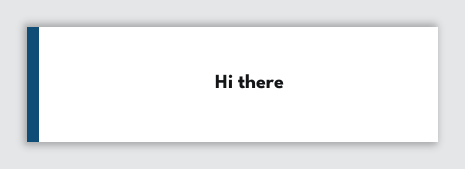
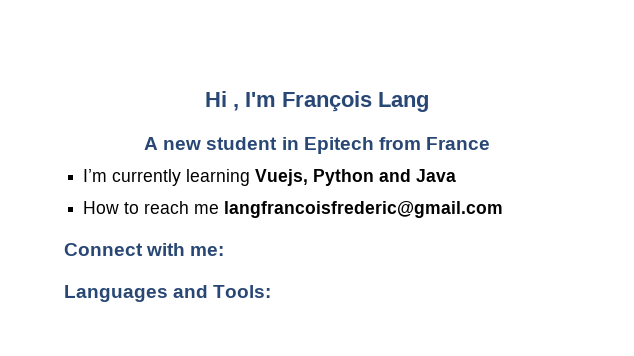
[238,74,285,89] there -> [233,91,429,112] [144,137,490,154] [83,169,457,186] [83,201,504,218] [64,243,225,256] [64,285,272,302] , I'm François Lang // A new student in Epitech from France // I’m currently learning Vuejs, Python and Java // How to reach me langfrancoisfrederic@gmail.com // Connect with me: // Languages and Tools:

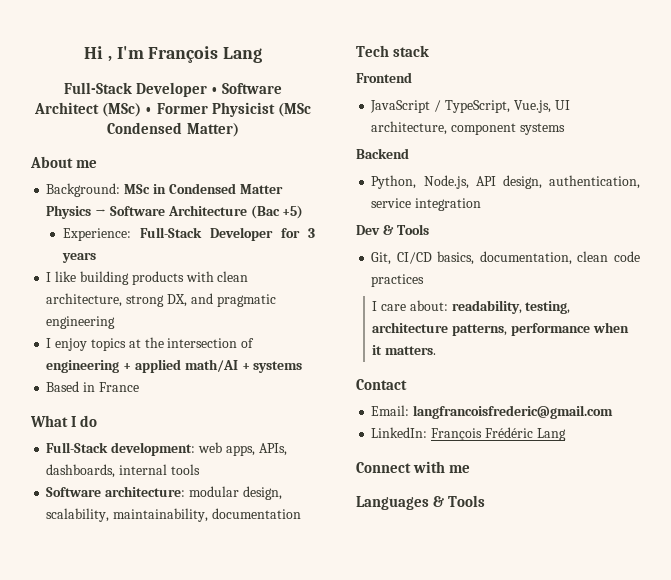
[144,137,490,154] [83,169,457,186] [83,201,504,218] A new student in Epitech from France // I’m currently learning Vuejs, Python and Java // How to reach me langfrancoisfrederic@gmail.com -> [63,82,283,97] [34,102,311,117] [107,122,239,137] [30,156,98,168] [46,183,283,197] [46,205,304,219] [62,227,315,241] [61,252,96,263] [46,271,249,285] [46,293,276,307] [46,316,116,329] [46,337,255,351] [46,359,303,373] [46,381,139,392] [30,415,98,427] [46,442,287,456] [46,464,200,478] [46,486,282,500] [46,508,301,522] [356,45,430,57] [356,72,412,83] [370,100,570,113] [371,121,565,135] [356,148,409,159] [371,175,640,189] [371,198,482,211] [356,224,429,235] [371,251,640,265] [371,274,425,287] [372,300,571,314] [372,322,629,336] [372,345,437,355] [356,379,407,390] [371,405,614,419] [371,427,566,441] Full-Stack Developer • Software Architect (MSc) • Former Physicist (MSc Condensed Matter) // About me // Background: MSc in Condensed Matter Physics → Software Architecture (Bac +5) // Experience: Full-Stack Developer for 3 years // I like building products with clean architecture, strong DX, and pragmatic engineering // I enjoy topics at the intersection of engineering + applied math/AI + systems // Based in France // What I do // Full-Stack development: web apps, APIs, dashboards, internal tools // Software architecture: modular design, scalability, maintainability, documentation // Tech stack // Frontend // JavaScript / TypeScript, Vue.js, UI architecture, component systems // Backend // Python, Node.js, API design, authentication, service integration // Dev & Tools // Git, CI/CD basics, documentation, clean code practices // I care about: readability, testing, architecture patterns, performance when it matters. // Contact // Email: langfrancoisfrederic@gmail.com // LinkedIn: François Frédéric Lang
[190,246,225,256] me: -> [449,465,471,473] me
[173,285,272,298] and Tools: -> [433,495,486,507] & Tools

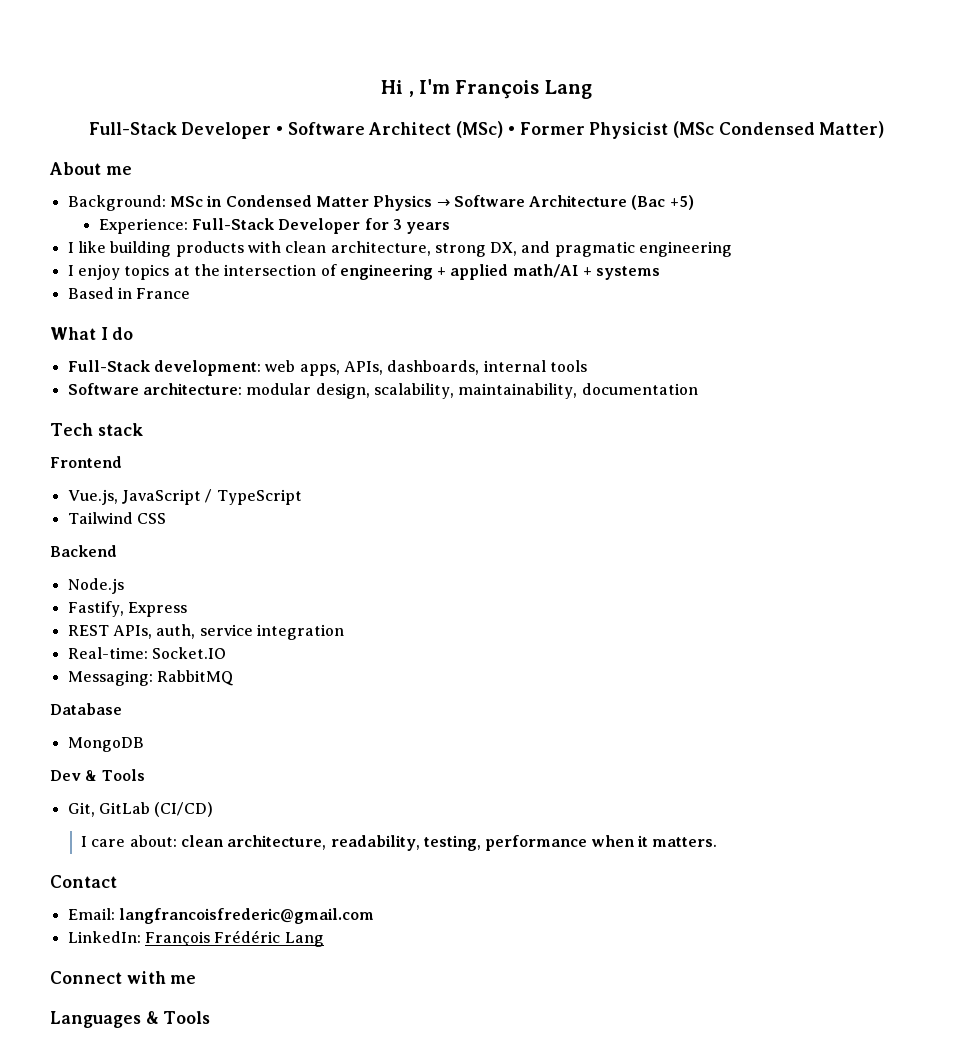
(412, 77) none -> [67,489,118,505] Vue.js,
[444,100,570,113] [371,121,565,135] [356,148,409,159] [371,175,640,189] [371,198,482,211] [356,224,429,235] [371,251,640,265] [371,274,425,287] TypeScript, Vue.js, UI architecture, component systems // Backend // Python, Node.js, API design, authentication, service integration // Dev & Tools // Git, CI/CD basics, documentation, clean code practices -> [216,489,302,505] [67,512,166,524] [50,545,117,557] [67,578,124,594] [67,601,187,617] [67,624,344,640] [67,647,226,659] [67,670,234,686] [50,703,122,715] [67,737,144,752] [50,769,145,781] [67,802,214,817] TypeScript // Tailwind CSS // Backend // Node.js // Fastify, Express // REST APIs, auth, service integration // Real-time: Socket.IO // Messaging: RabbitMQ // Database // MongoDB // Dev & Tools // Git, GitLab (CI/CD)
[451,300,571,314] [372,322,508,336] readability, testing, architecture patterns, -> [181,835,482,851] clean architecture, readability, testing,

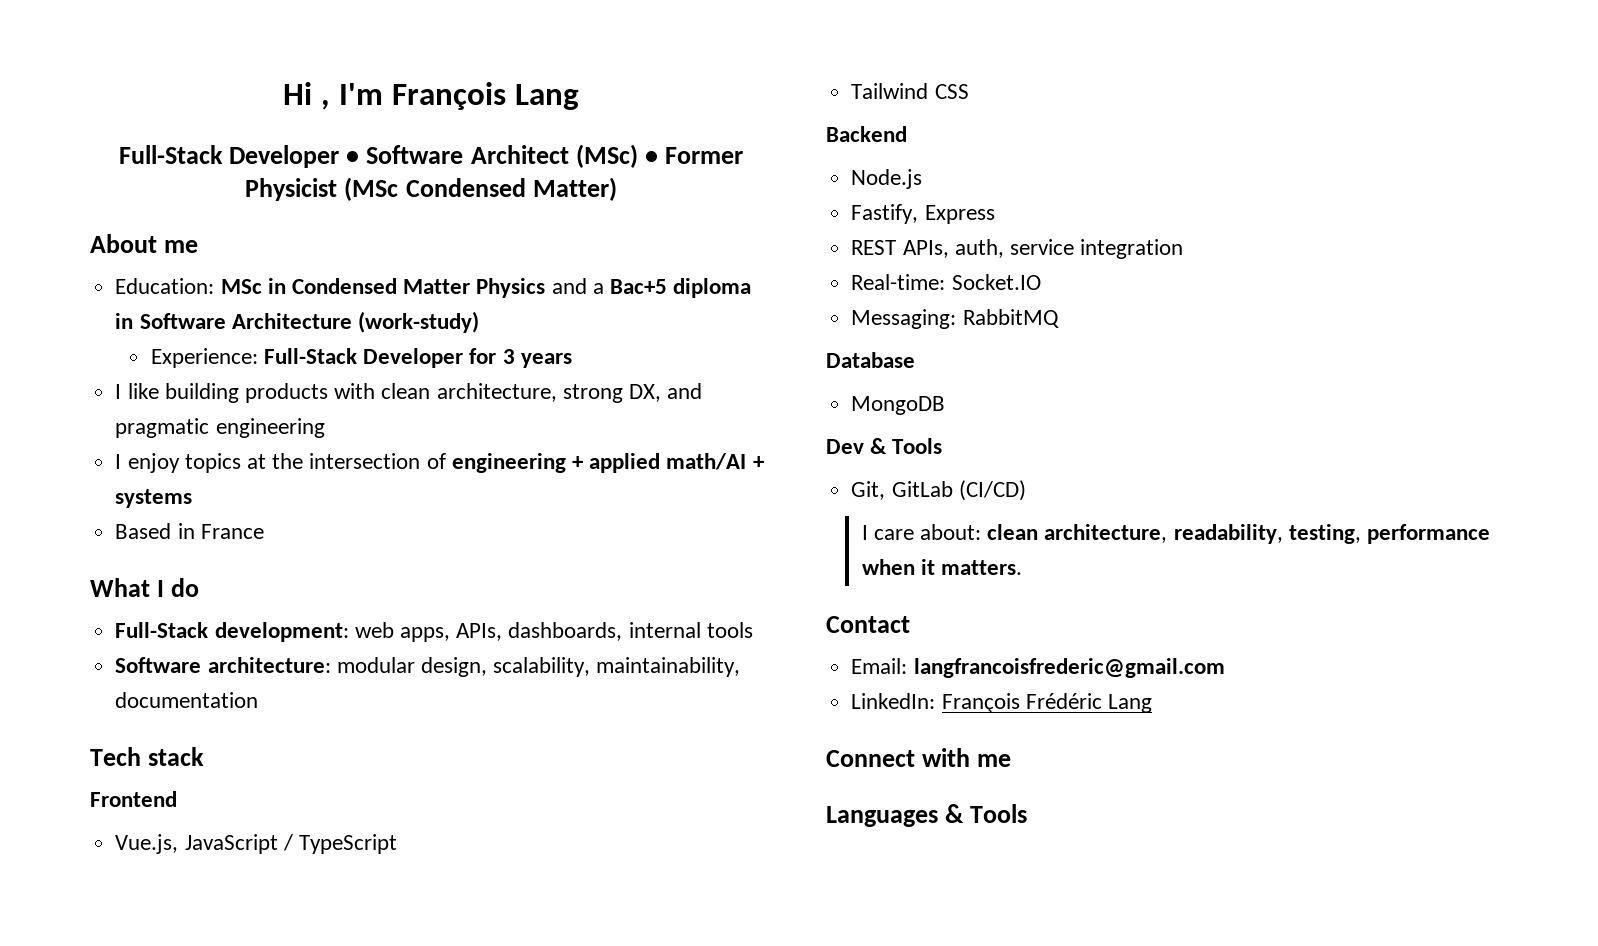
[67,195,166,211] Background: -> [115,278,215,294] Education:
[436,195,694,210] → Software Architecture (Bac +5) -> [551,278,752,298] [115,311,479,333] and a Bac+5 diploma in Software Architecture (work-study)

